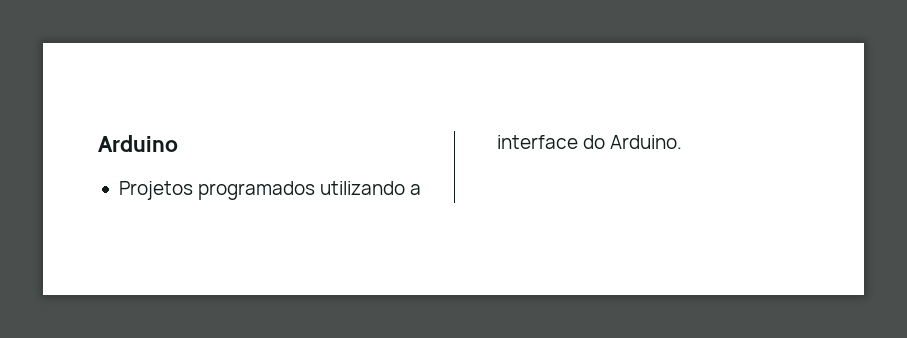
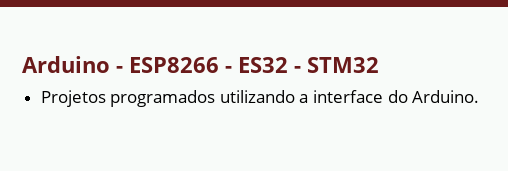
(178, 143) none -> [116,57,379,73] - ESP8266 - ES32 - STM32

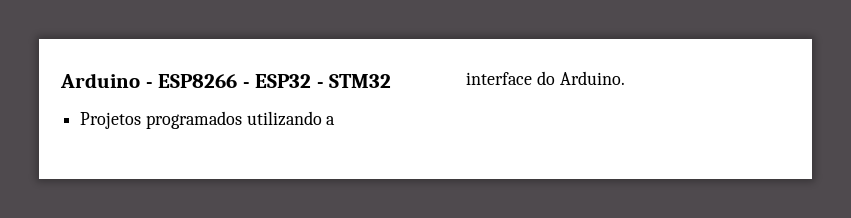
[238,57,288,73] ES32 -> [255,74,312,88] ESP32

